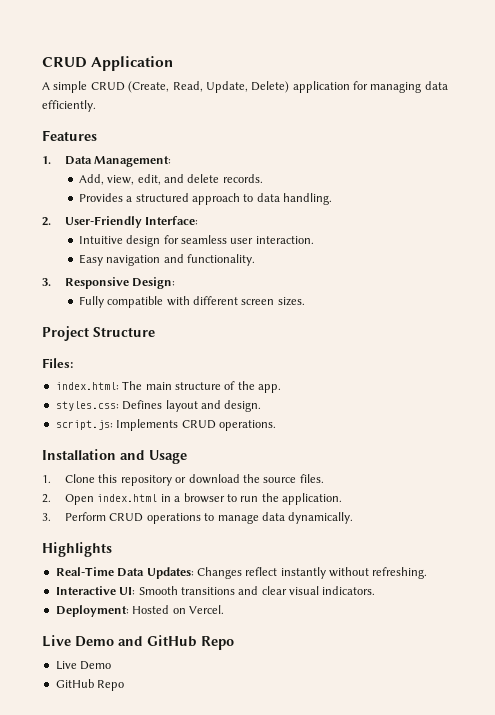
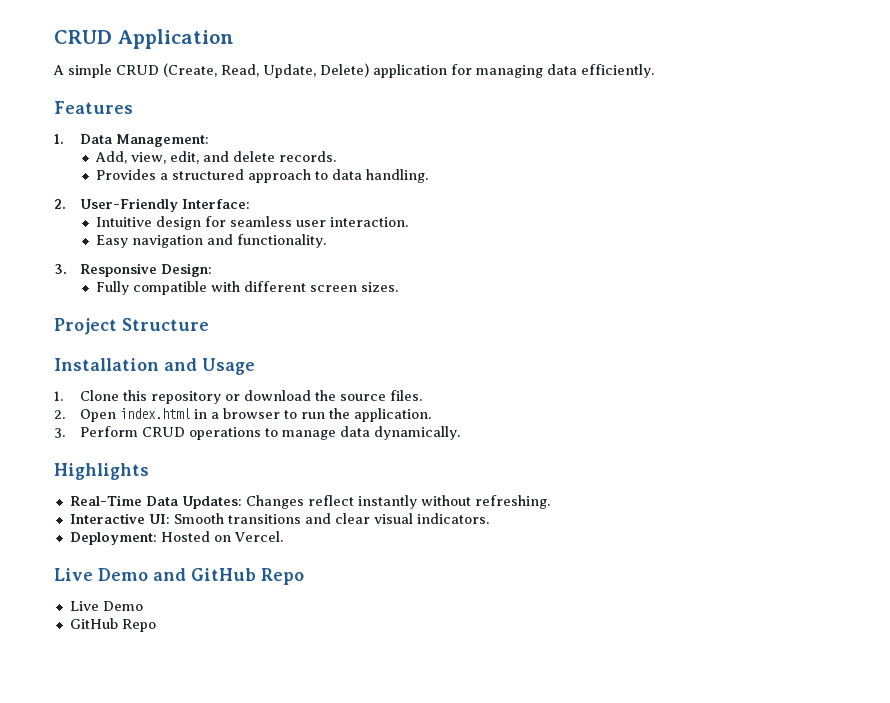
[42,358,73,368] [55,381,281,393] [55,400,262,412] [55,419,276,431] // Files: // index.html: The main structure of the app. // styles.css: Defines layout and design. // script.js: Implements CRUD operations. -> (209, 324) none

